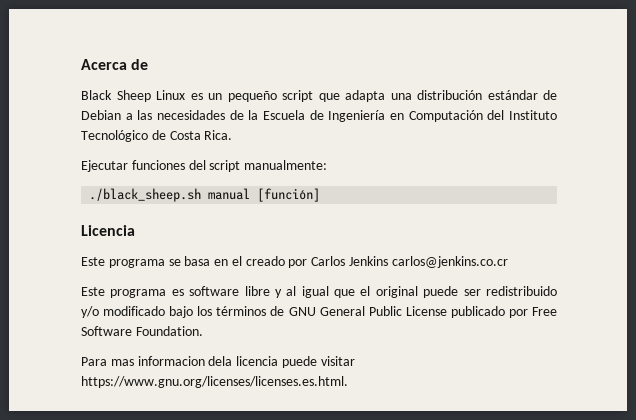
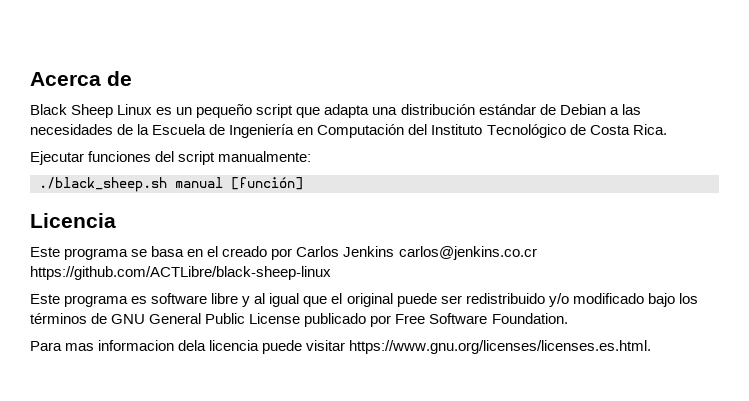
(508, 262) none -> [30,266,331,280] https://github.com/ACTLibre/black-sheep-linux

